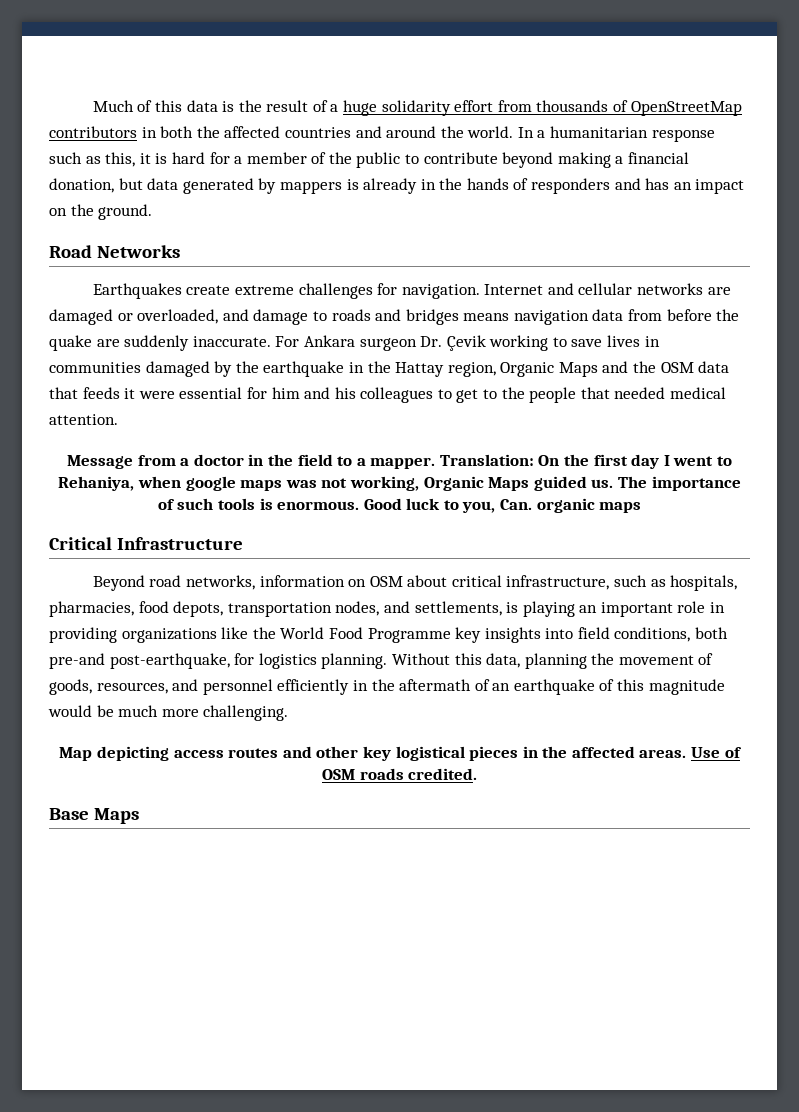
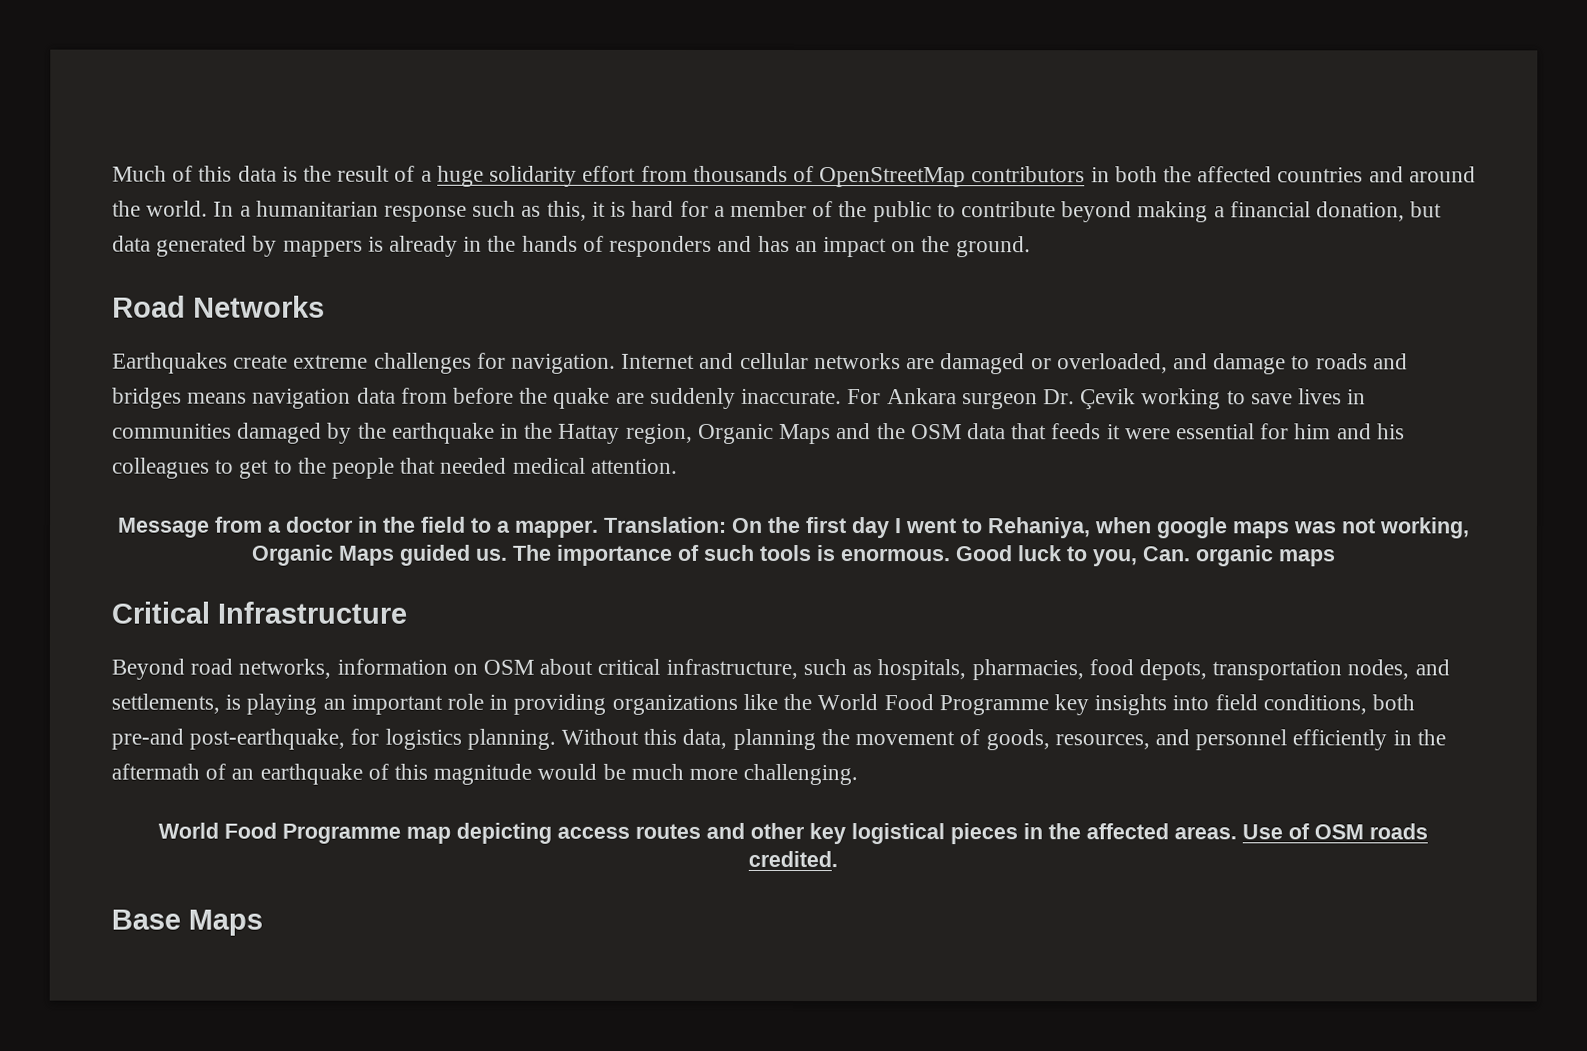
[59,747,93,761] Map -> [158,822,451,844] World Food Programme map

